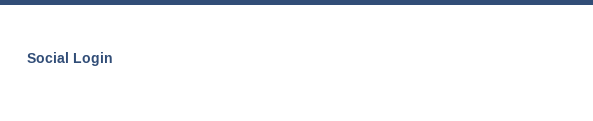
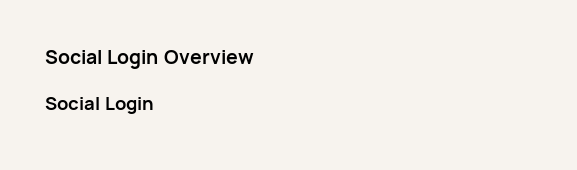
[27,52,113,66] Social Login -> [45,50,254,69] [45,97,154,114] Social Login Overview // Social Login

